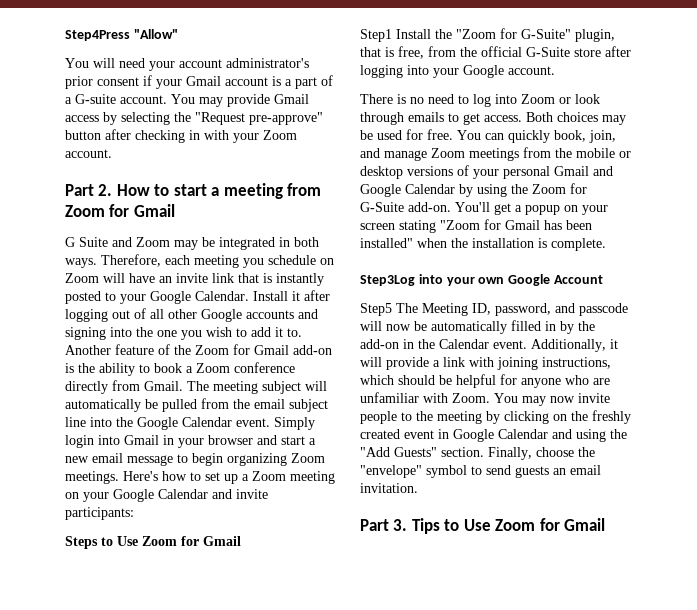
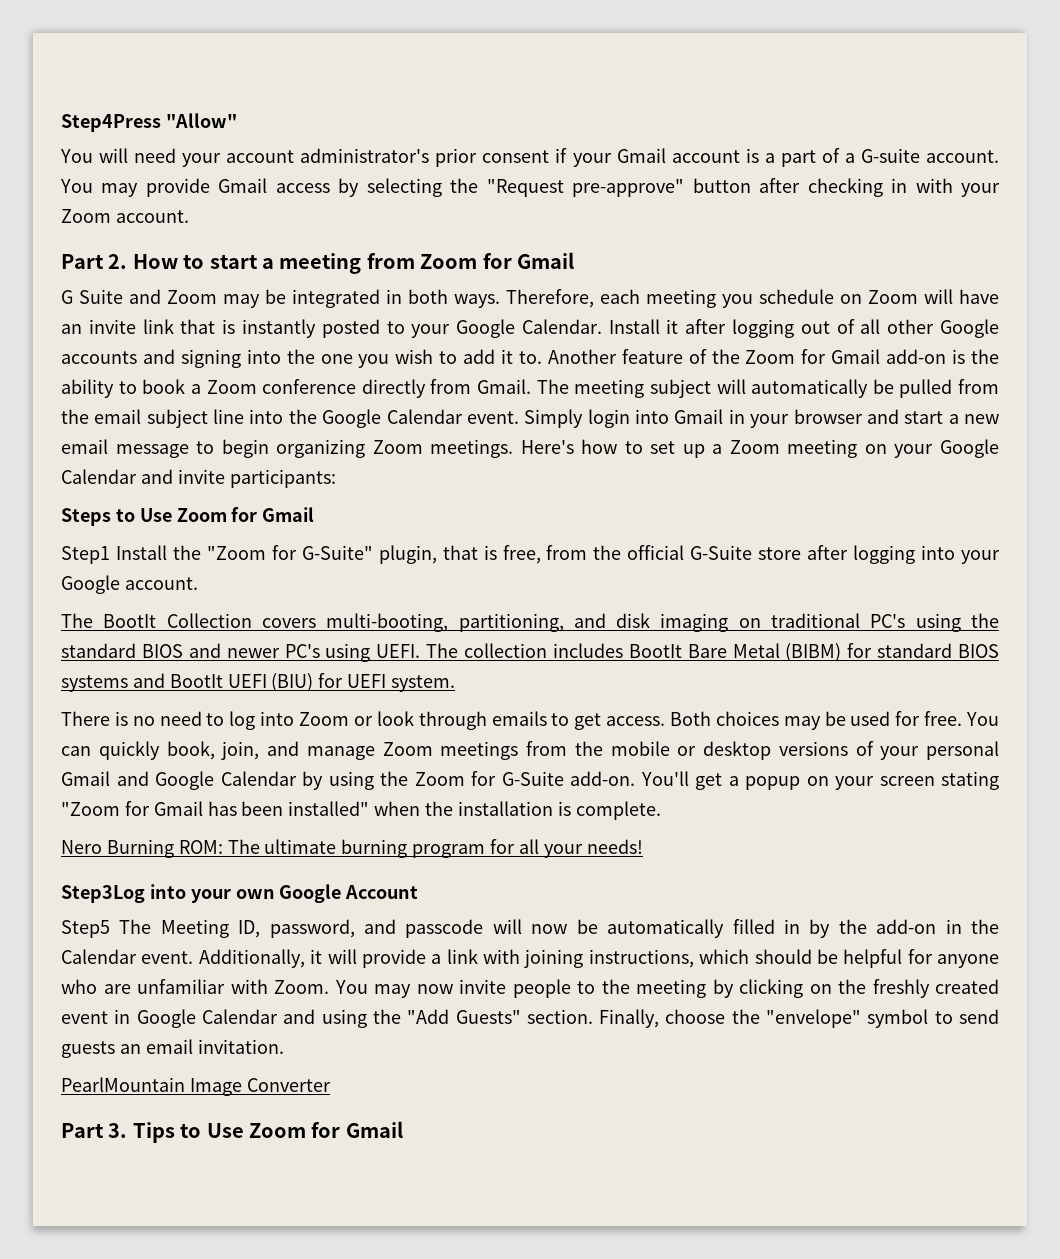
(555, 70) none -> [61,613,999,632] [61,643,999,662] [61,673,456,692] // The BootIt Collection covers multi-booting, partitioning, and disk imaging on traditional PC's using the standard BIOS and newer PC's using UEFI. The collection includes BootIt Bare Metal (BIBM) for standard BIOS systems and BootIt UEFI (BIU) for UEFI system.
(606, 244) none -> [61,839,643,858] // Nero Burning ROM: The ultimate burning program for all your needs!
(418, 488) none -> [61,1077,331,1096] // PearlMountain Image Converter

